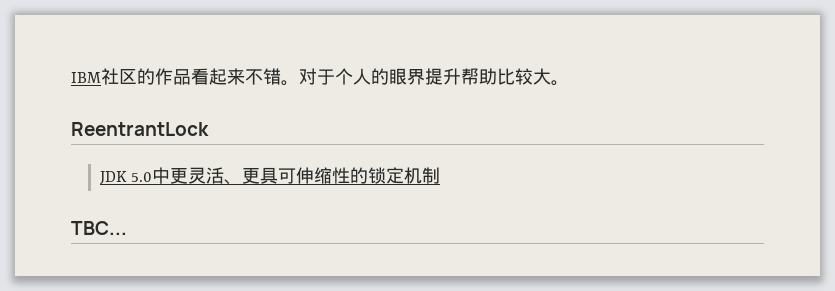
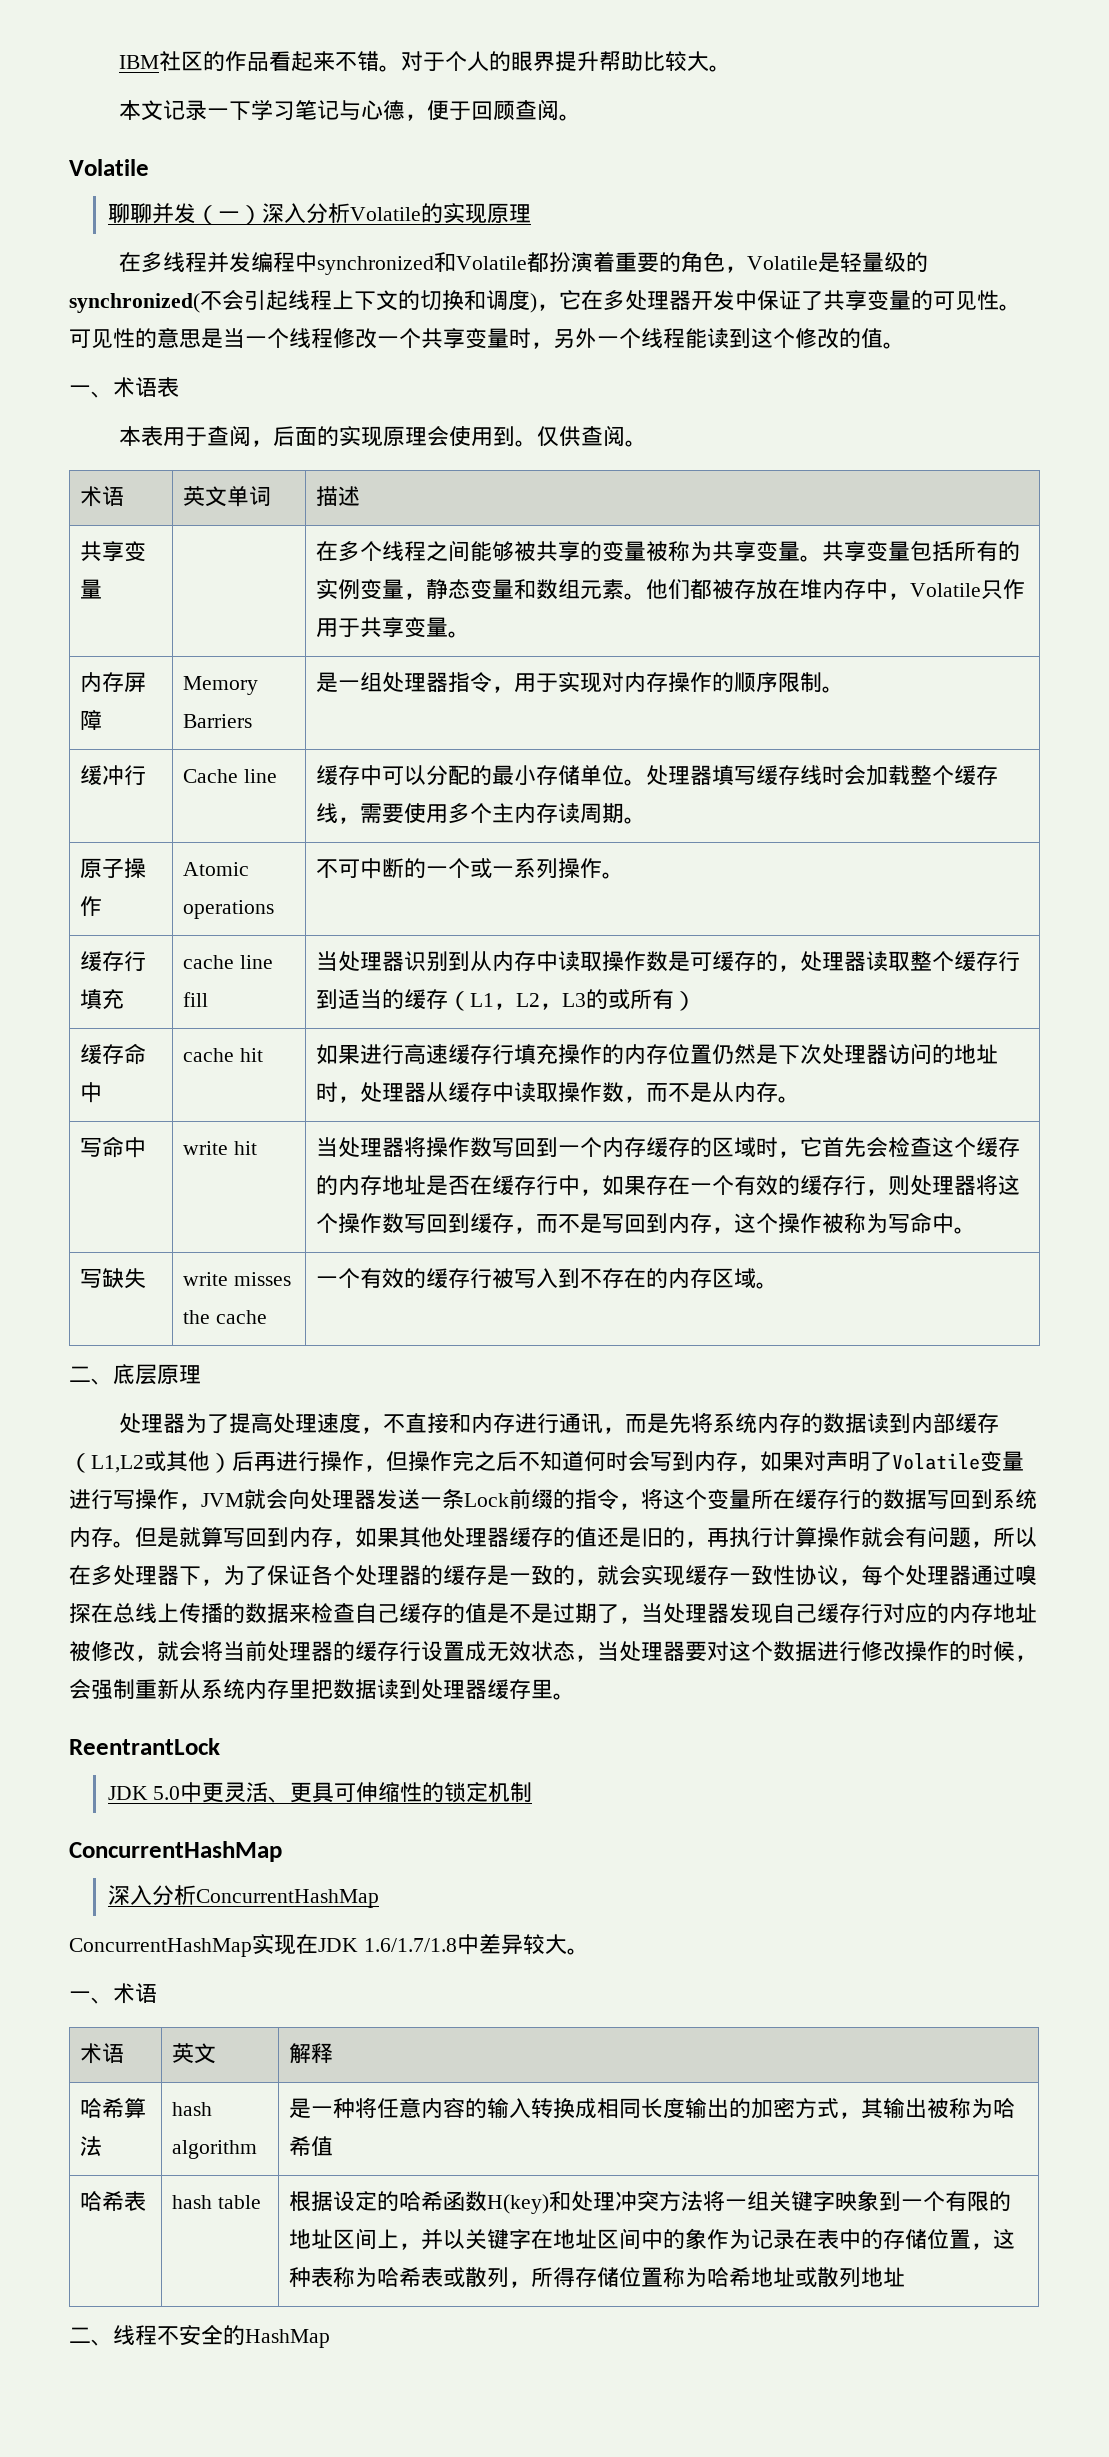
(569, 83) none -> [119,99,582,121] [69,159,149,176] [107,203,531,225] [119,251,929,275] [69,290,1021,313] [69,327,905,349] [69,377,179,398] [119,425,648,447] [80,486,125,507] [183,486,272,507] [316,486,361,506] [80,541,147,562] [80,579,103,599] [316,540,1021,562] [316,579,1026,600] [316,617,471,638] [80,672,147,693] [80,710,103,730] [183,676,259,695] [183,714,253,728] [316,672,845,693] [80,765,147,786] [183,769,278,783] [316,765,999,786] [316,803,647,824] [80,858,147,879] [80,896,103,916] [183,862,250,876] [183,900,275,919] [316,858,625,879] [80,951,147,972] [80,989,125,1010] [183,955,274,969] [183,992,209,1007] [316,951,1021,972] [316,989,697,1011] [80,1043,147,1065] [80,1082,103,1103] [183,1048,264,1062] [316,1043,999,1065] [316,1082,801,1103] [80,1136,147,1158] [183,1141,258,1155] [316,1136,1021,1158] [316,1174,1021,1196] [316,1212,977,1234] [80,1268,147,1289] [183,1272,292,1286] [183,1310,268,1324] [316,1268,779,1289] [69,1364,201,1385] [119,1412,1000,1434] [69,1450,1024,1473] [69,1488,1037,1510] [69,1526,1037,1548] [69,1565,1037,1586] [69,1603,1037,1624] [69,1640,1037,1662] [69,1679,575,1700] // 本文记录一下学习笔记与心德，便于回顾查阅。 // Volatile // 聊聊并发（一）深入分析Volatile的实现原理 // 在多线程并发编程中synchronized和Volatile都扮演着重要的角色，Volatile是轻量级的synchronized(不会引起线程上下文的切换和调度)，它在多处理器开发中保证了共享变量的可见性。可见性的意思是当一个线程修改一个共享变量时，另外一个线程能读到这个修改的值。 // 一、术语表 // 本表用于查阅，后面的实现原理会使用到。仅供查阅。 // 术语 | 英文单词 | 描述 // 共享变量 | | 在多个线程之间能够被共享的变量被称为共享变量。共享变量包括所有的实例变量，静态变量和数组元素。他们都被存放在堆内存中，Volatile只作用于共享变量。 // 内存屏障 | Memory Barriers | 是一组处理器指令，用于实现对内存操作的顺序限制。 // 缓冲行 | Cache line | 缓存中可以分配的最小存储单位。处理器填写缓存线时会加载整个缓存线，需要使用多个主内存读周期。 // 原子操作 | Atomic operations | 不可中断的一个或一系列操作。 // 缓存行填充 | cache line fill | 当处理器识别到从内存中读取操作数是可缓存的，处理器读取整个缓存行到适当的缓存（L1，L2，L3的或所有） // 缓存命中 | cache hit | 如果进行高速缓存行填充操作的内存位置仍然是下次处理器访问的地址时，处理器从缓存中读取操作数，而不是从内存。 // 写命中 | write hit | 当处理器将操作数写回到一个内存缓存的区域时，它首先会检查这个缓存的内存地址是否在缓存行中，如果存在一个有效的缓存行，则处理器将这个操作数写回到缓存，而不是写回到内存，这个操作被称为写命中。 // 写缺失 | write misses the cache | 一个有效的缓存行被写入到不存在的内存区域。 // 二、底层原理 // 处理器为了提高处理速度，不直接和内存进行通讯，而是先将系统内存的数据读到内部缓存（L1,L2或其他）后再进行操作，但操作完之后不知道何时会写到内存，如果对声明了Volatile变量进行写操作，JVM就会向处理器发送一条Lock前缀的指令，将这个变量所在缓存行的数据写回到系统内存。但是就算写回到内存，如果其他处理器缓存的值还是旧的，再执行计算操作就会有问题，所以在多处理器下，为了保证各个处理器的缓存是一致的，就会实现缓存一致性协议，每个处理器通过嗅探在总线上传播的数据来检查自己缓存的值是不是过期了，当处理器发现自己缓存行对应的内存地址被修改，就会将当前处理器的缓存行设置成无效状态，当处理器要对这个数据进行修改操作的时候，会强制重新从系统内存里把数据读到处理器缓存里。
[71,221,127,235] TBC... -> [69,1841,282,1862] [107,1885,379,1908] [69,1933,589,1957] [69,1983,157,2004] [80,2043,125,2064] [172,2043,217,2064] [289,2043,334,2064] [80,2098,147,2118] [80,2136,103,2156] [172,2102,213,2116] [172,2140,258,2159] [289,2097,1016,2119] [289,2136,334,2156] [80,2191,147,2211] [172,2195,262,2209] [289,2190,1012,2214] [289,2228,1016,2250] [289,2267,906,2288] [69,2325,330,2348] ConcurrentHashMap // 深入分析ConcurrentHashMap // ConcurrentHashMap实现在JDK 1.6/1.7/1.8中差异较大。 // 一、术语 // 术语 | 英文 | 解释 // 哈希算法 | hash algorithm | 是一种将任意内容的输入转换成相同长度输出的加密方式，其输出被称为哈希值 // 哈希表 | hash table | 根据设定的哈希函数H(key)和处理冲突方法将一组关键字映象到一个有限的地址区间上，并以关键字在地址区间中的象作为记录在表中的存储位置，这种表称为哈希表或散列，所得存储位置称为哈希地址或散列地址 // 二、线程不安全的HashMap

